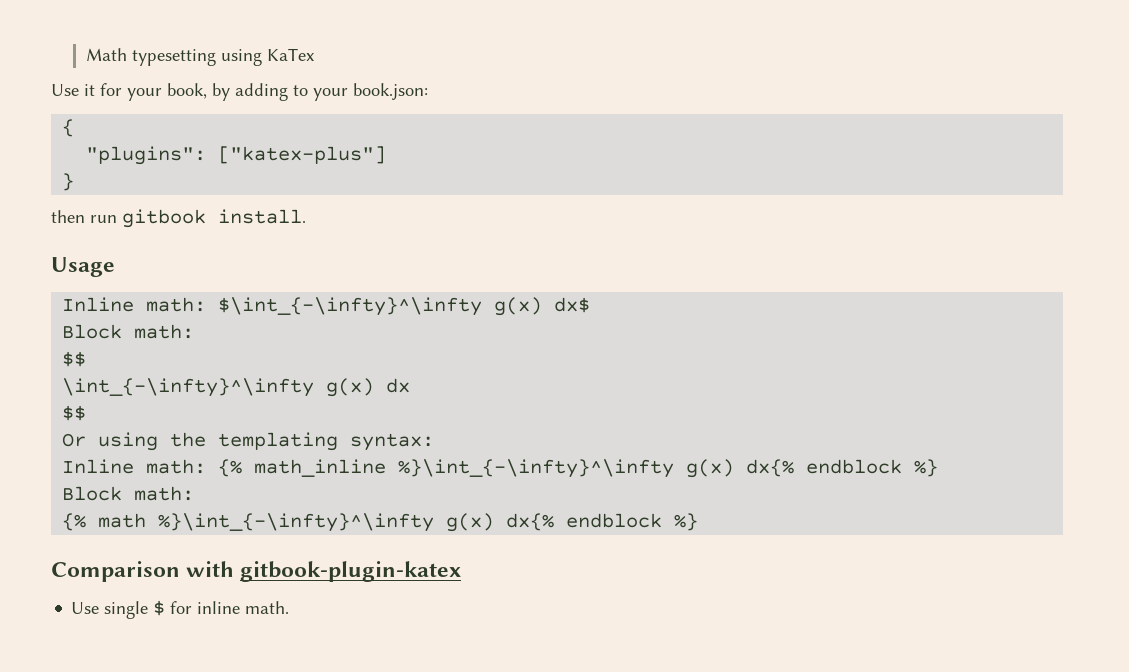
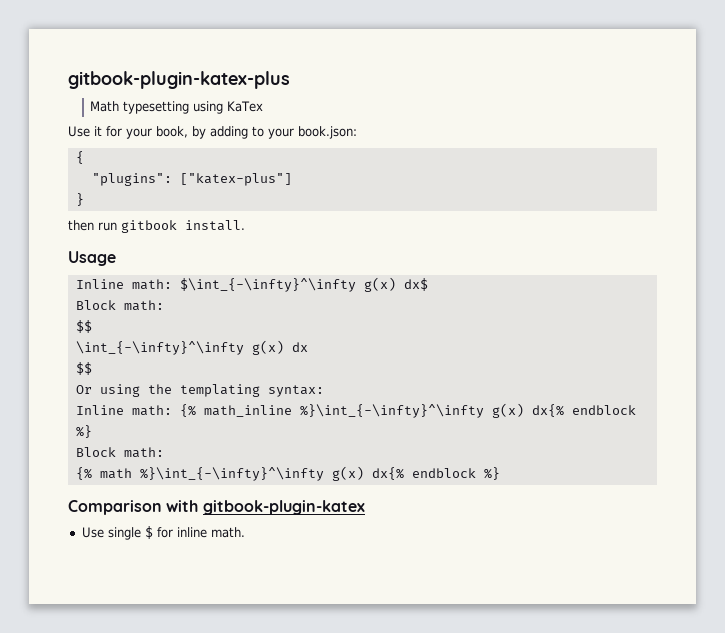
(86, 54) none -> [68,71,290,89] gitbook-plugin-katex-plus //

